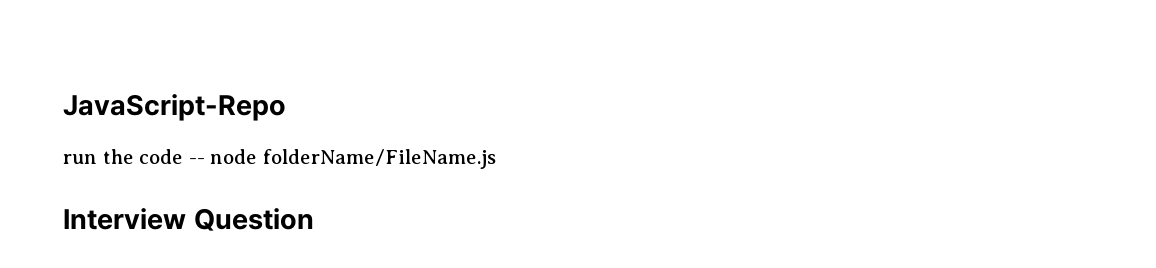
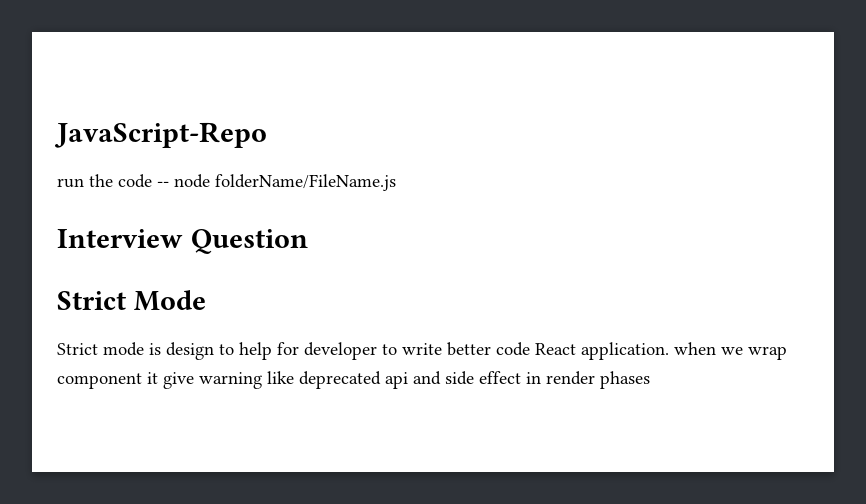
(314, 219) none -> [57,290,206,311] [57,342,787,360] [57,371,650,389] // Strict Mode // Strict mode is design to help for developer to write better code React application. when we wrap component it give warning like deprecated api and side effect in render phases

